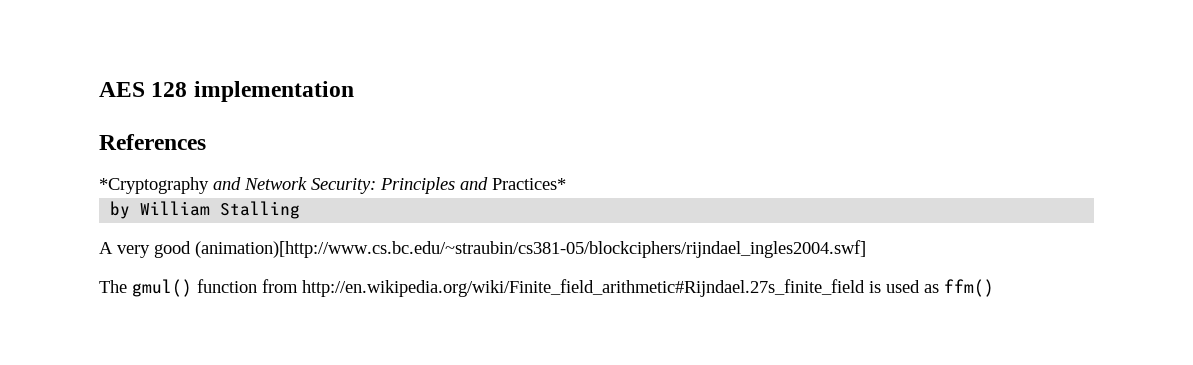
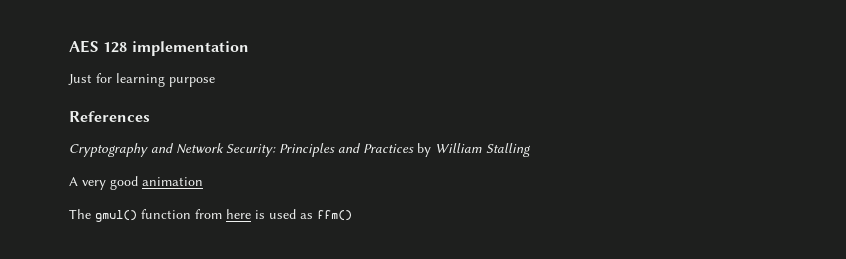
(354, 91) none -> [68,73,215,87] // Just for learning purpose
[99,177,209,194] *Cryptography -> [69,143,148,157] Cryptography
[492,178,566,190] Practices* // -> [363,144,414,153] Practices
[195,240,866,258] (animation)[http://www.cs.bc.edu/~straubin/cs381-05/blockciphers/rijndael_ingles2004.swf] -> [142,177,203,186] animation
[302,279,865,297] http://en.wikipedia.org/wiki/Finite_field_arithmetic#Rijndael.27s_finite_field -> [226,209,251,219] here

